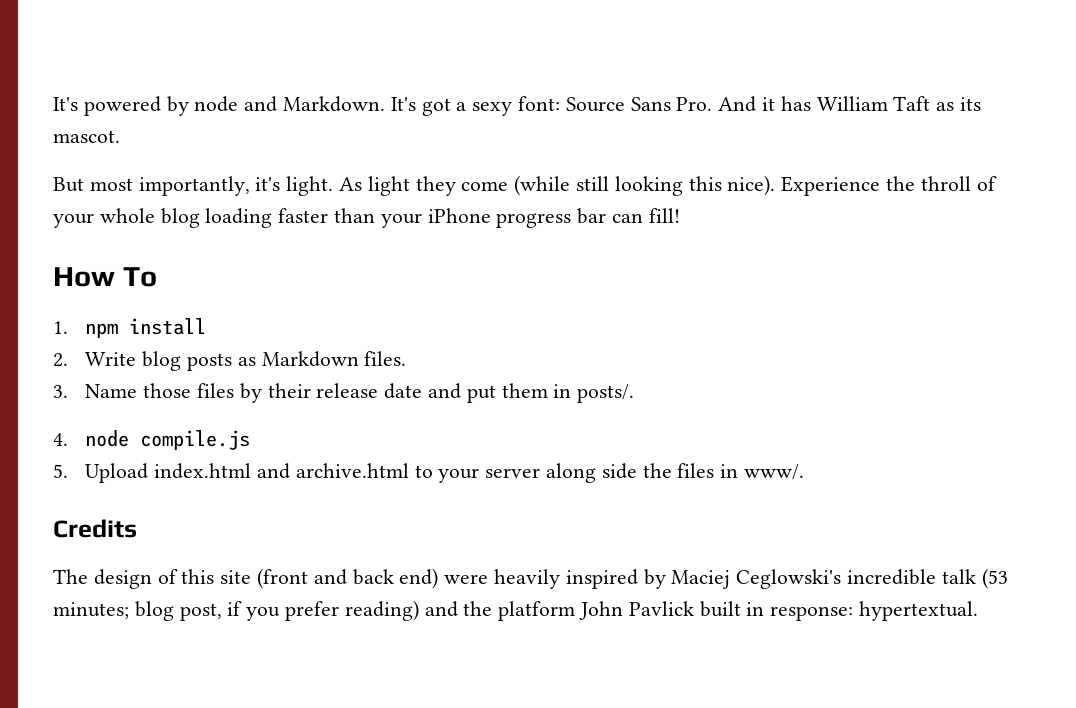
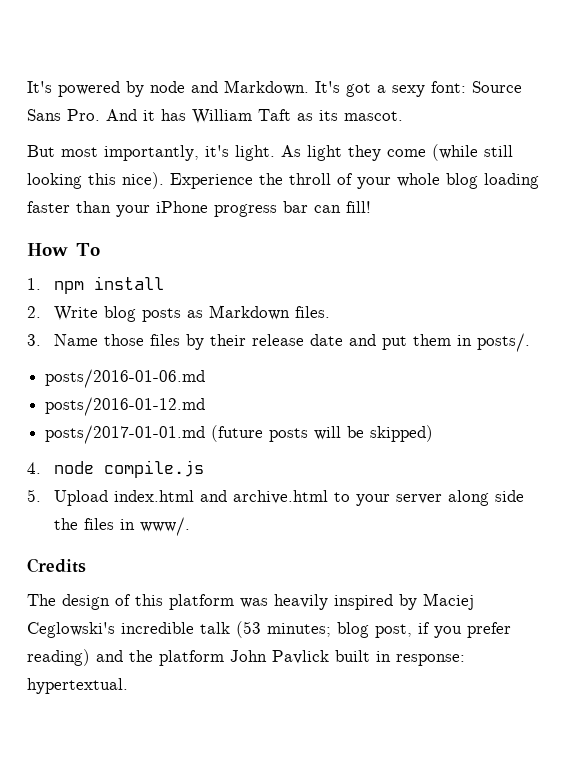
(635, 393) none -> [45,369,206,388] [45,397,206,416] [45,425,434,444] // posts/2016-01-06.md // posts/2016-01-12.md // posts/2017-01-01.md (future posts will be skipped)
[220,568,489,589] site (front and back end) were -> [169,594,268,610] platform was

